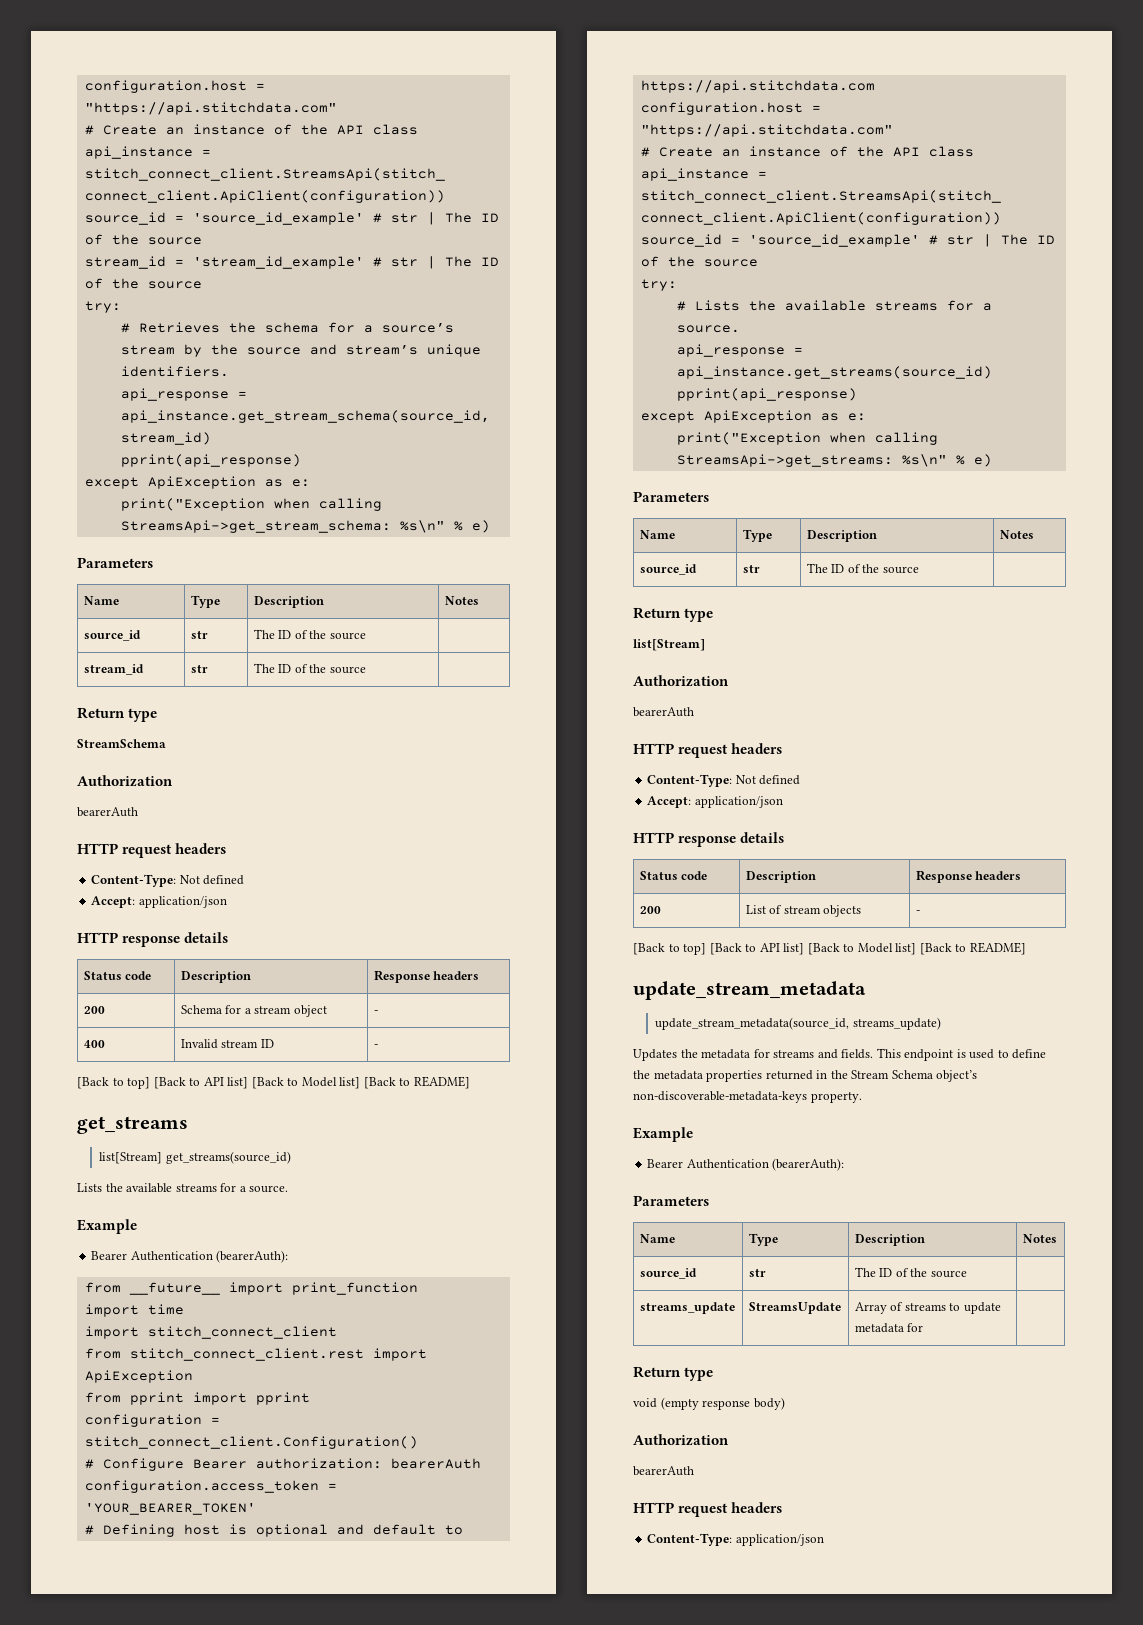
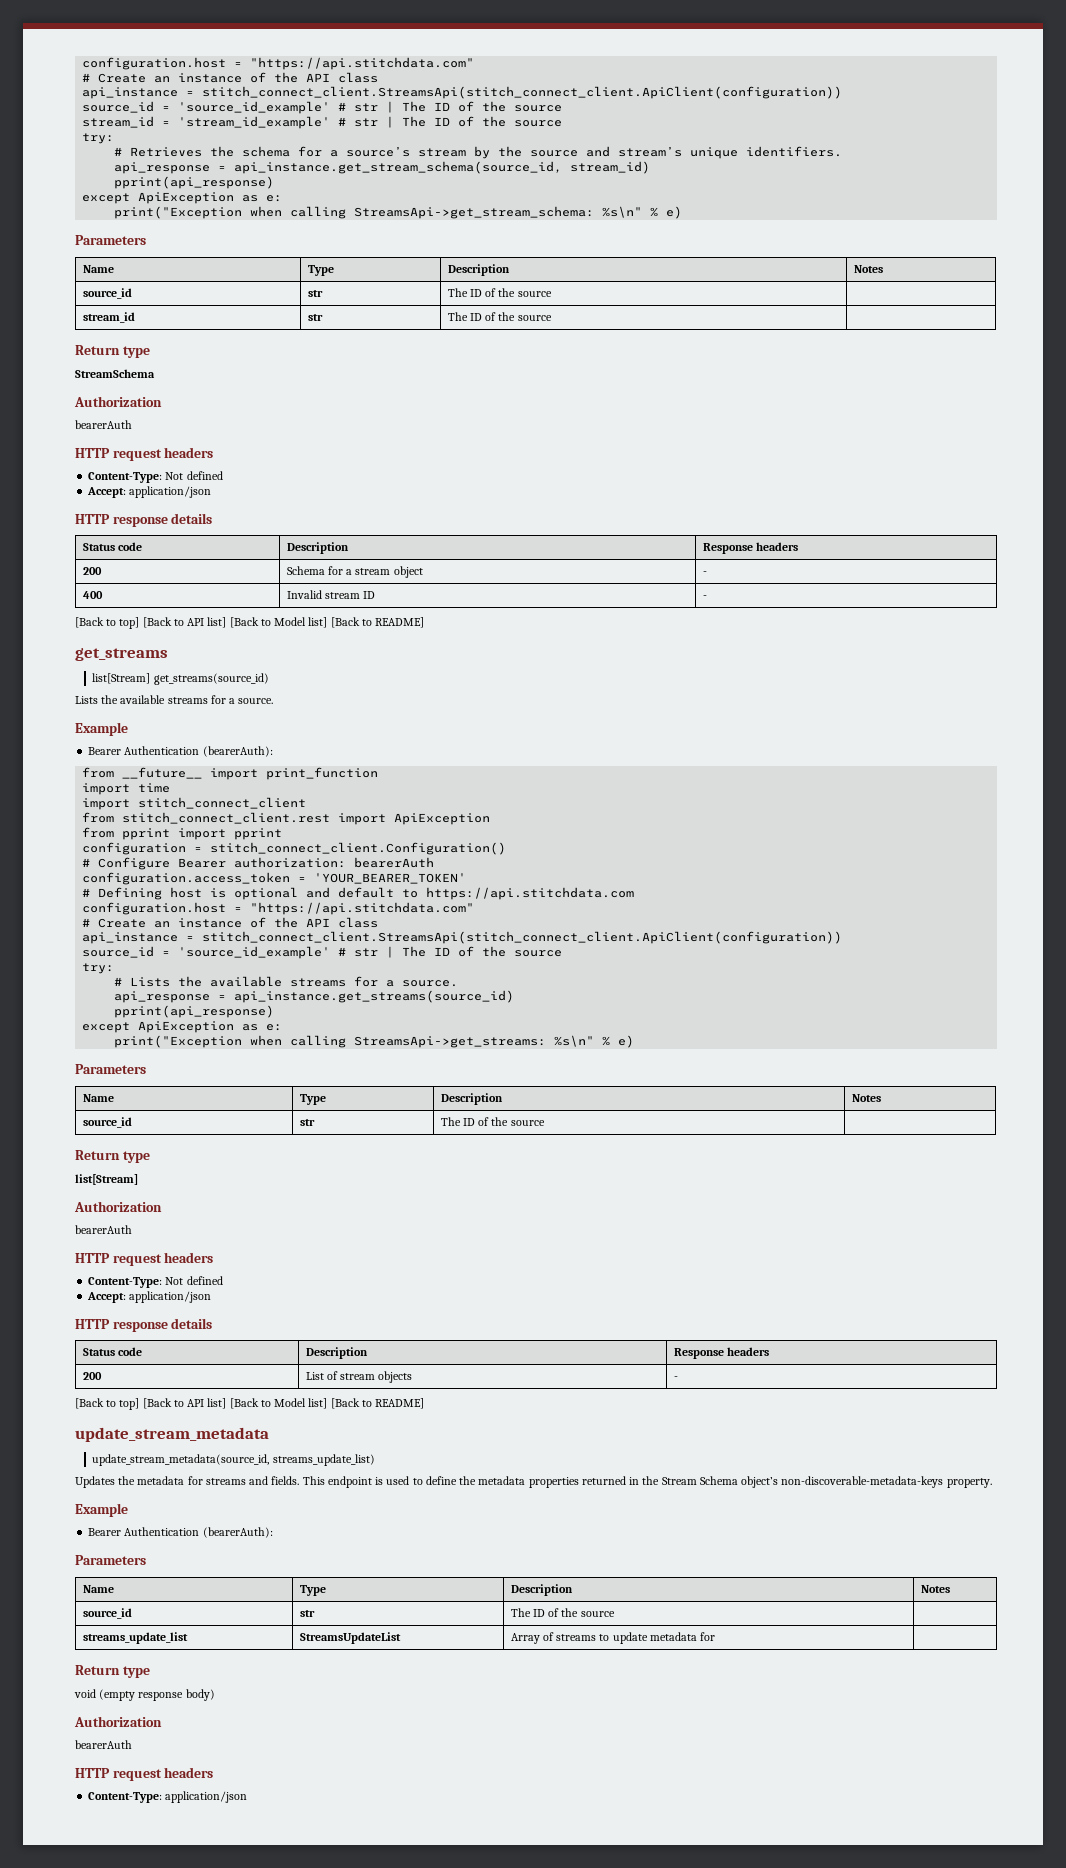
[852,1017,941,1030] streams_update) -> [272,1454,375,1466] streams_update_list)
[639,1302,735,1314] [748,1302,841,1314] streams_update | StreamsUpdate -> [82,1632,188,1644] [299,1632,401,1644] streams_update_list | StreamsUpdateList

